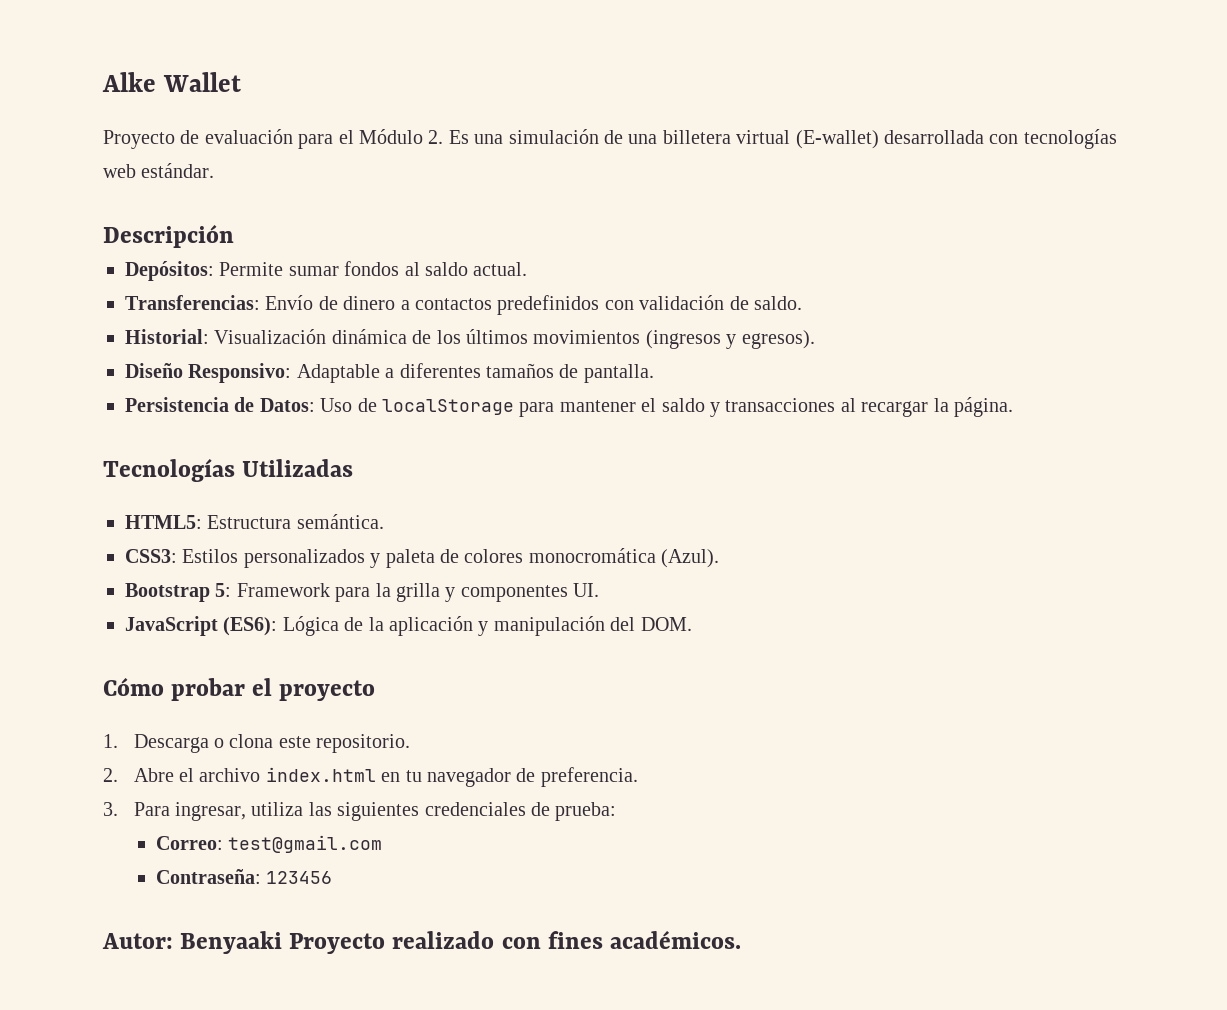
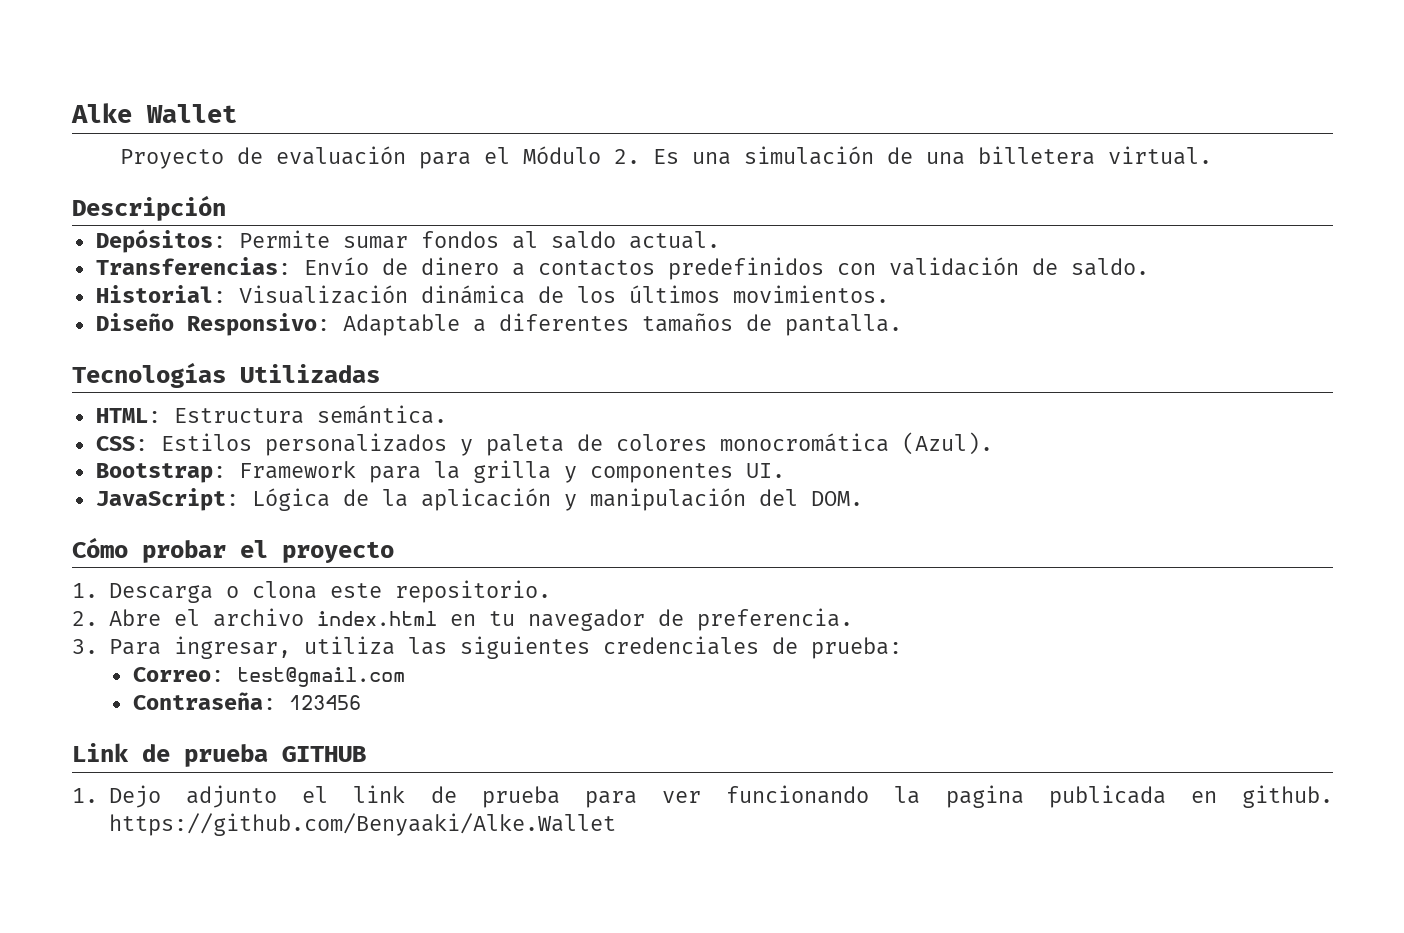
[736,129,1117,149] [103,163,215,178] virtual (E-wallet) desarrollada con tecnologías web estándar. -> [1107,146,1212,165] virtual.
[533,330,815,349] movimientos (ingresos y egresos). -> [732,285,889,303] movimientos.
[125,397,1013,417] // Persistencia de Datos: Uso de localStorage para mantener el saldo y transacciones al recargar la página. -> (902, 325) none
[125,515,202,529] HTML5: -> [95,408,161,423] HTML:
[125,549,177,563] CSS3: -> [95,436,148,451] CSS:
[125,583,232,602] Bootstrap 5: -> [95,463,226,483] Bootstrap:
[125,616,278,636] JavaScript (ES6): -> [95,488,239,511] JavaScript:
[102,930,741,954] Autor: Benyaaki Proyecto realizado con fines académicos. -> [72,743,366,767] [72,785,1333,808] [109,813,617,836] Link de prueba GITHUB // 1. Dejo adjunto el link de prueba para ver funcionando la pagina publicada en github. https://github.com/Benyaaki/Alke.Wallet

